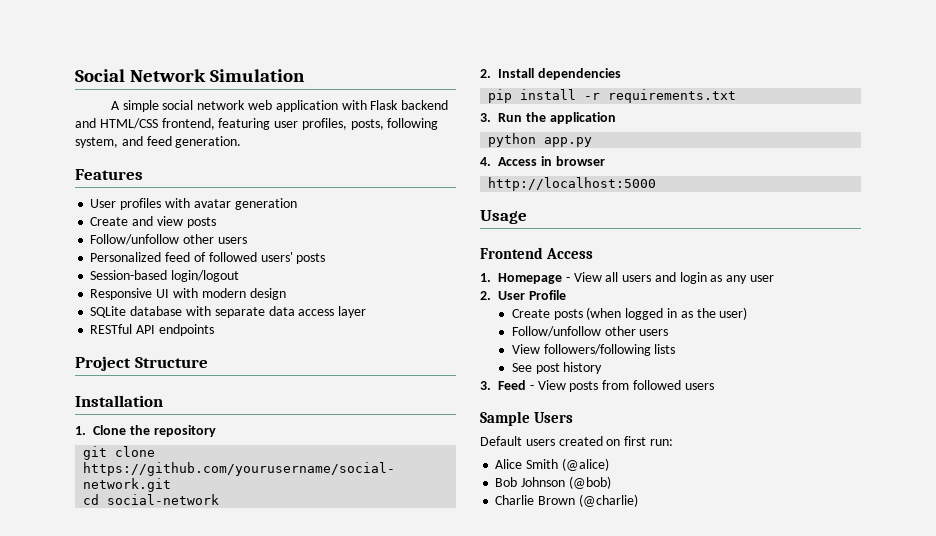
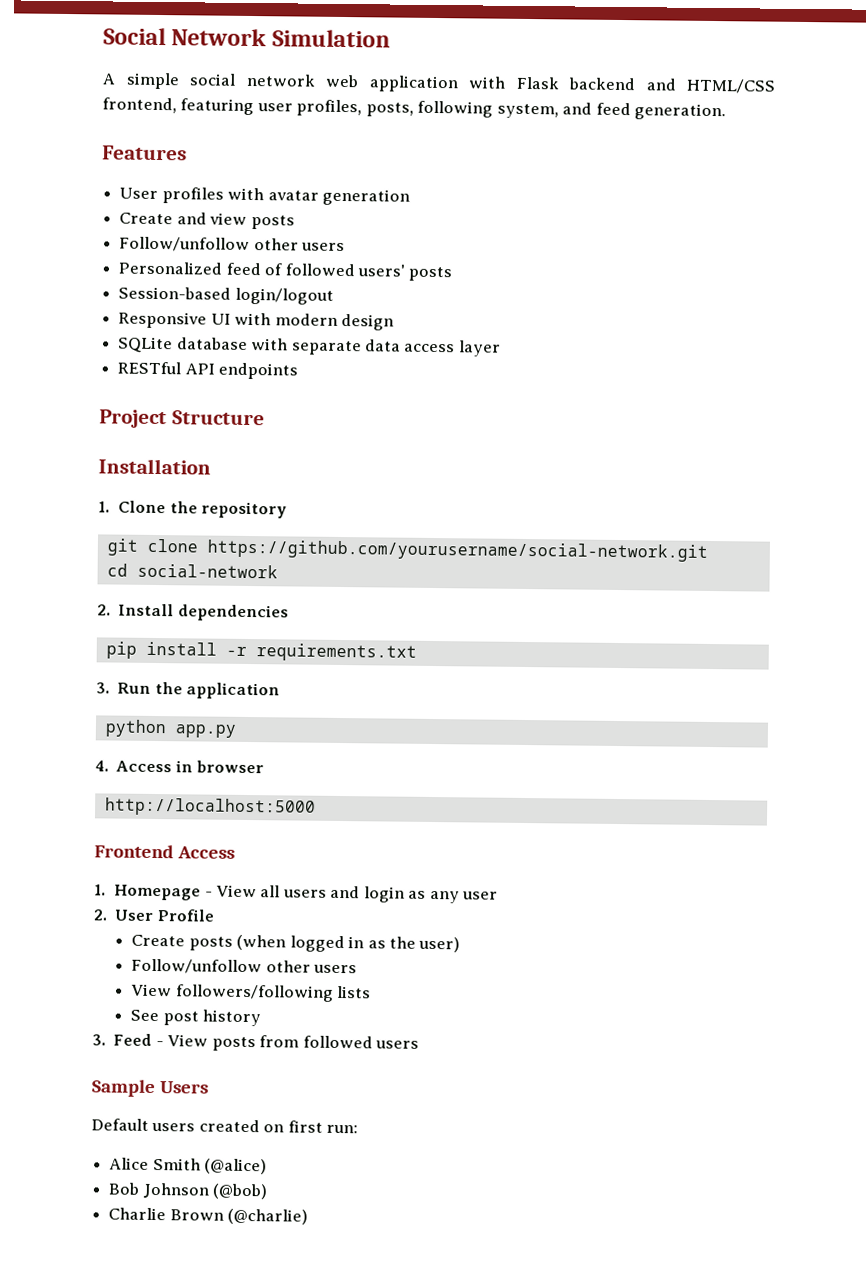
[480,210,527,224] // Usage -> (316, 807) none

